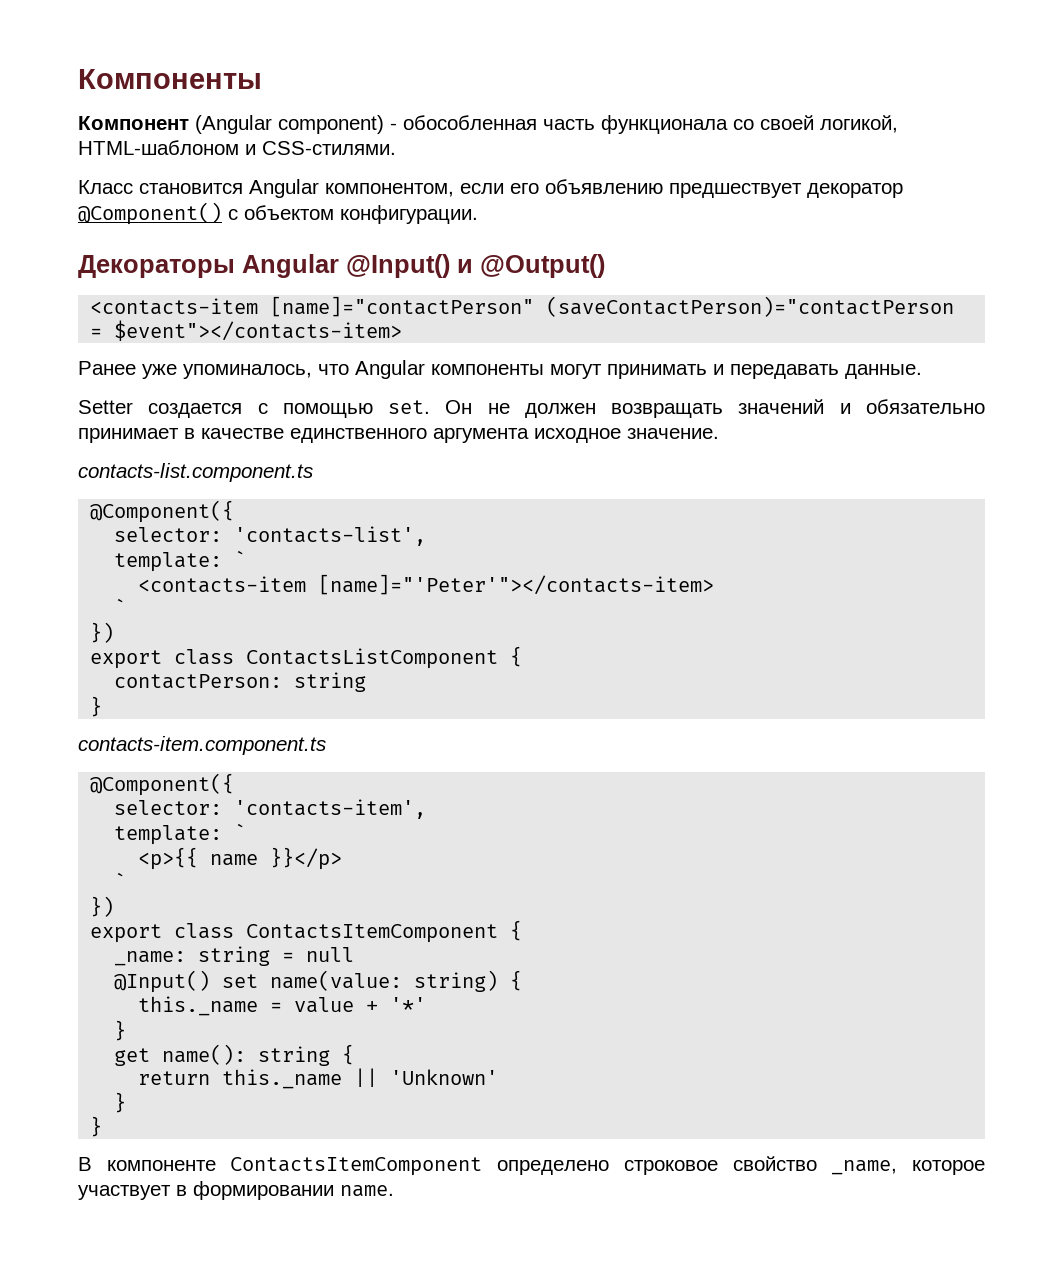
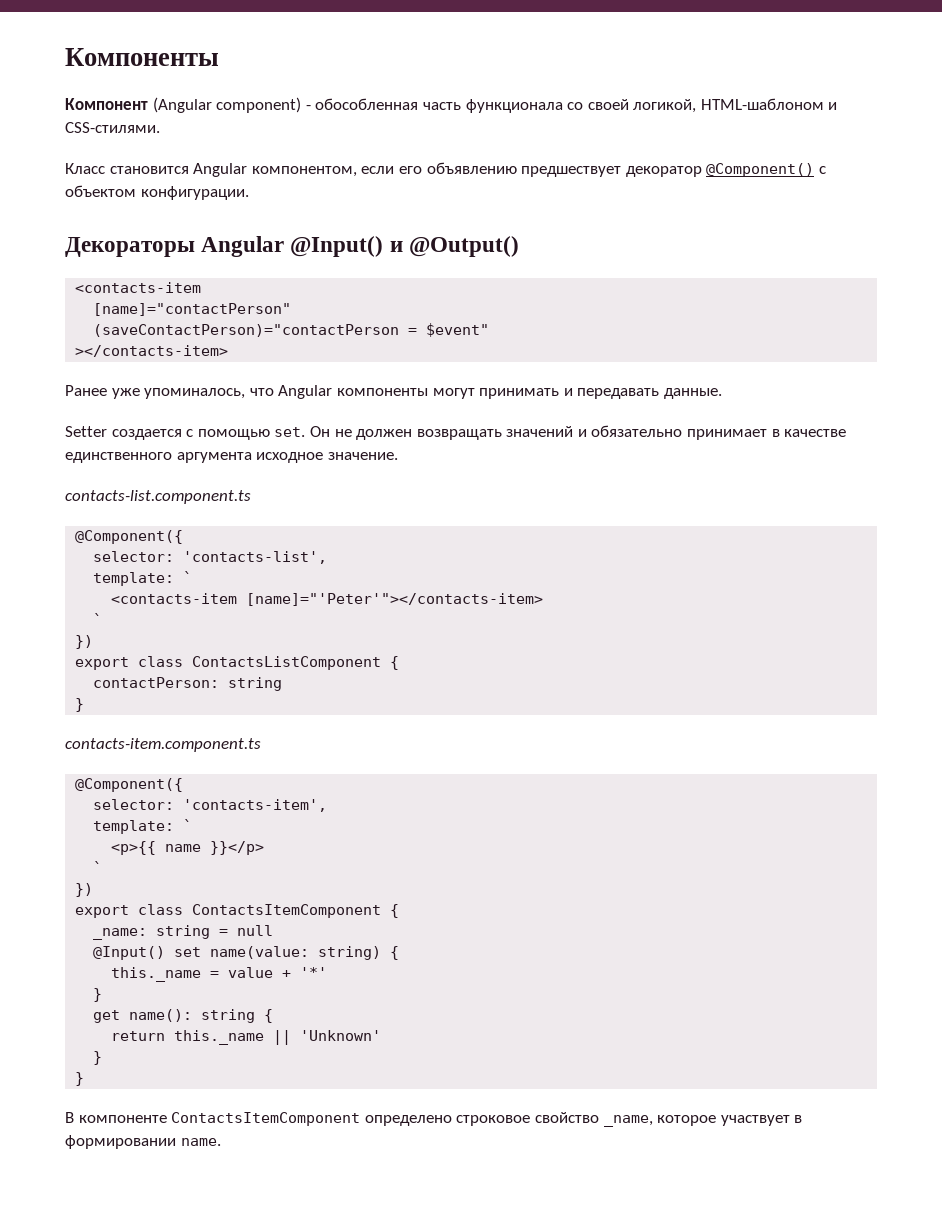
(259, 306) none -> (202, 287) //
(535, 306) none -> (292, 309) //
[114,320,403,341] $event"></contacts-item> -> [426,323,490,337] [75,345,229,357] $event" // ></contacts-item>

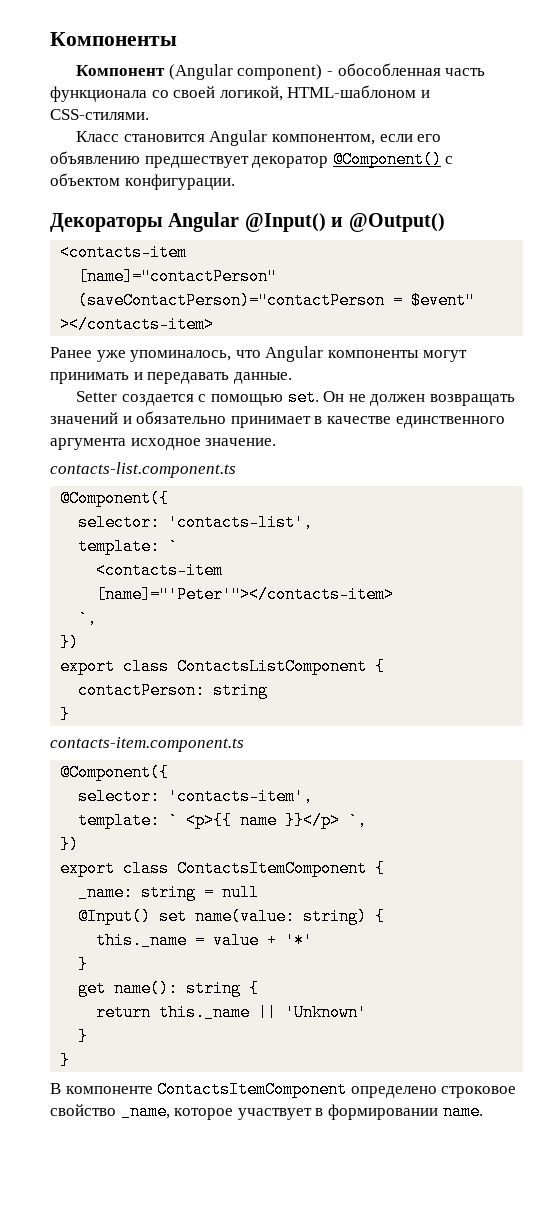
[93,613,103,625] ` -> [78,610,98,627] `,
(193, 825) // -> (179, 820) none
[93,861,103,873] // ` -> [348,812,368,829] `,

